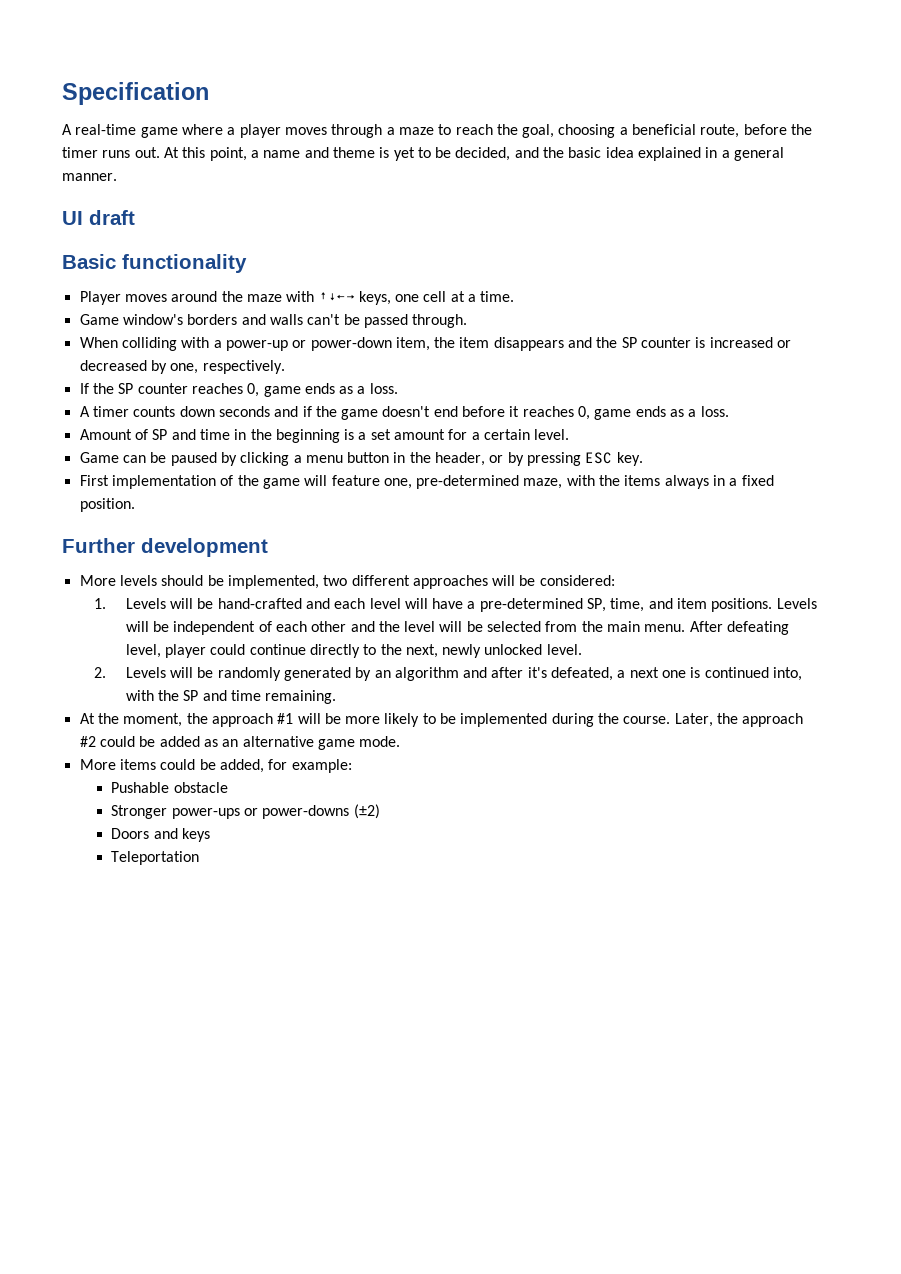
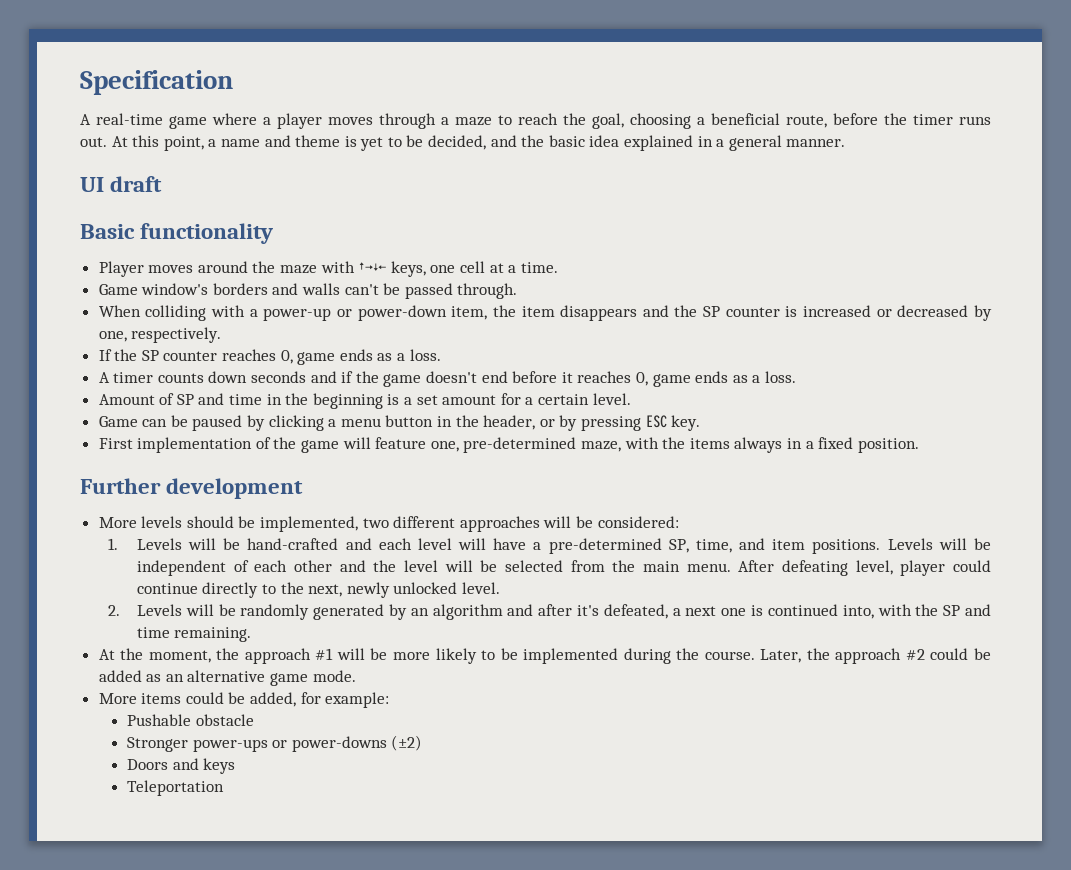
[318,292,355,302] ↑↓←→ -> [358,262,387,273] ↑→↓←

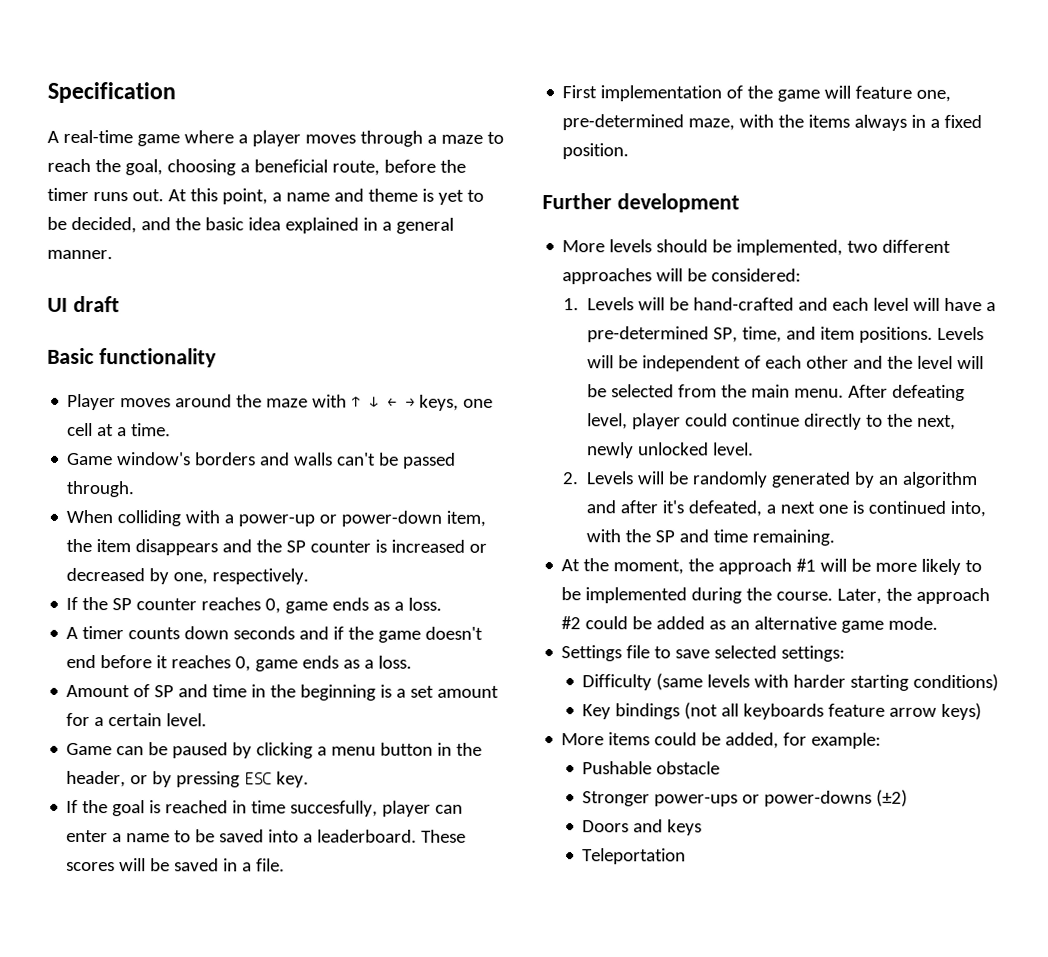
[358,262,387,273] ↑→↓← -> [351,396,416,408] ↑ ↓ ← →
(701, 423) none -> [66,799,464,817] [66,829,467,843] [66,858,286,872] // If the goal is reached in time succesfully, player can enter a name to be saved into a leaderboard. These scores will be saved in a file.
(356, 676) none -> [561,645,846,662] [582,673,1000,692] [582,702,983,721] // Settings file to save selected settings: // Difficulty (same levels with harder starting conditions) // Key bindings (not all keyboards feature arrow keys)

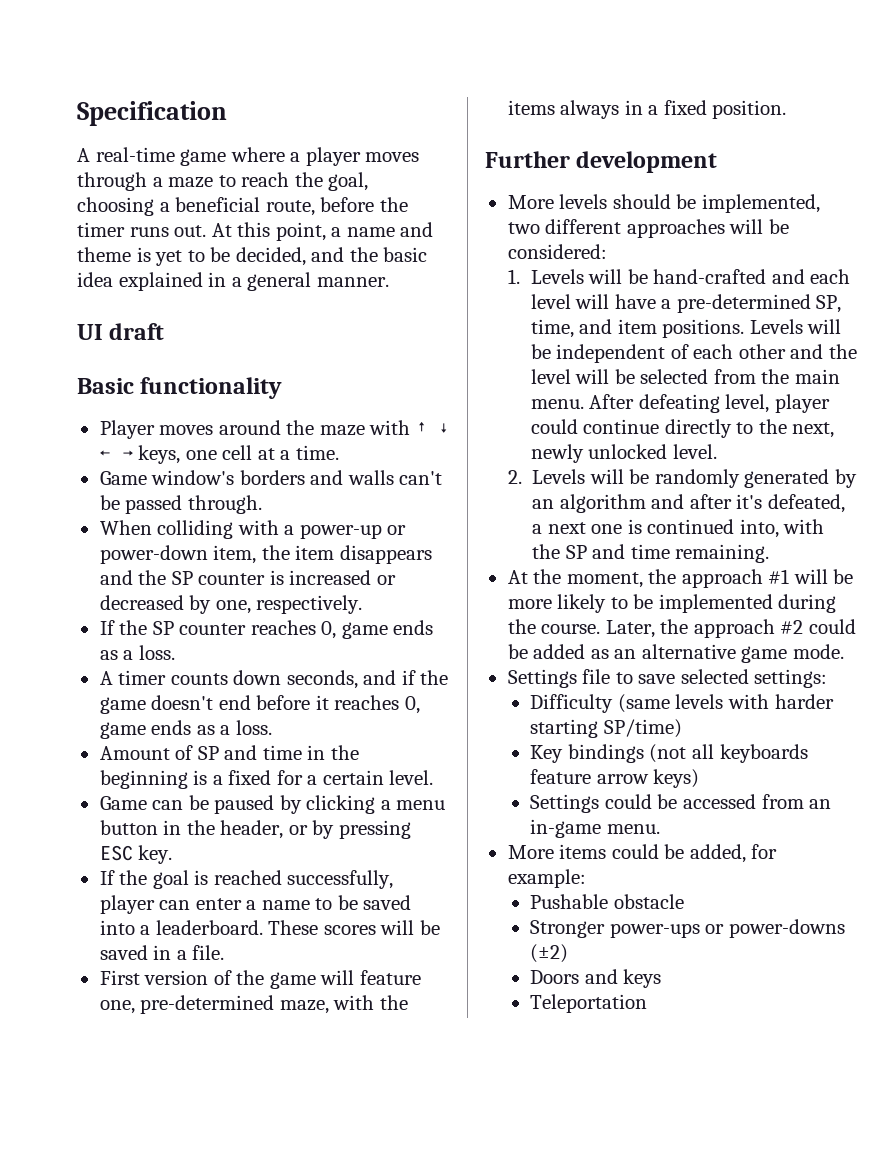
[233,626,296,640] seconds -> [286,670,358,689] seconds,
[410,685,500,698] set amount -> [228,770,272,785] fixed
[232,800,379,817] in time succesfully, -> [287,870,394,889] successfully,
[600,85,723,102] implementation -> [144,970,209,985] version
[913,673,1000,692] conditions) -> [603,719,682,738] SP/time)
(983, 711) none -> [530,794,832,813] [530,819,660,838] // Settings could be accessed from an in-game menu.

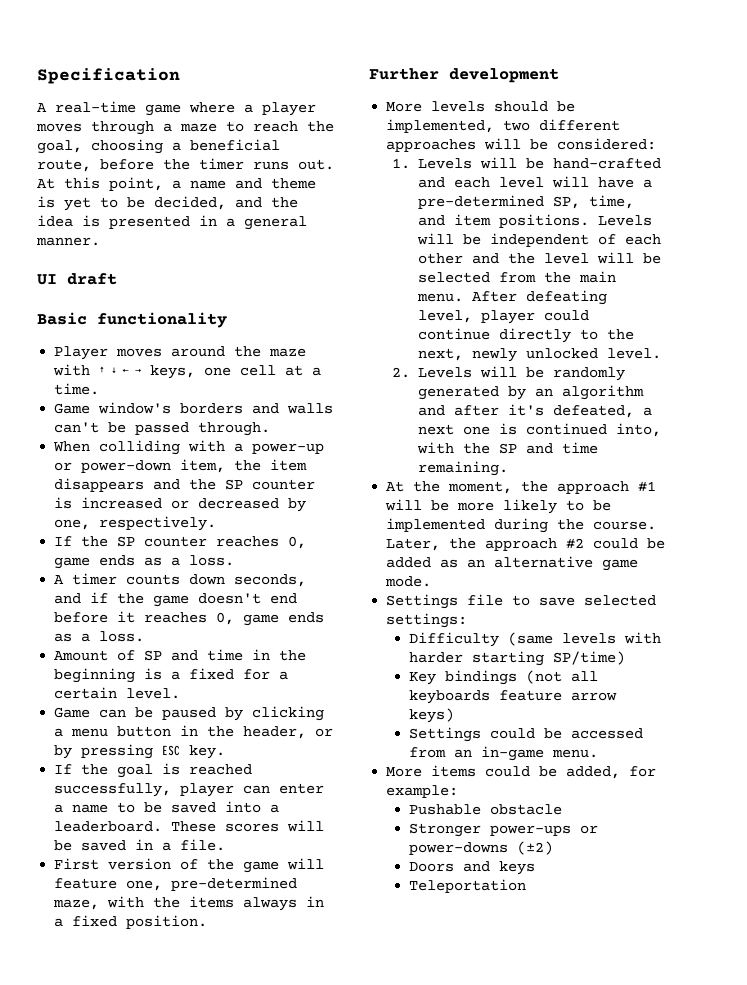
[383,247,428,262] [77,272,203,291] basic idea explained -> [37,215,190,229] idea is presented

